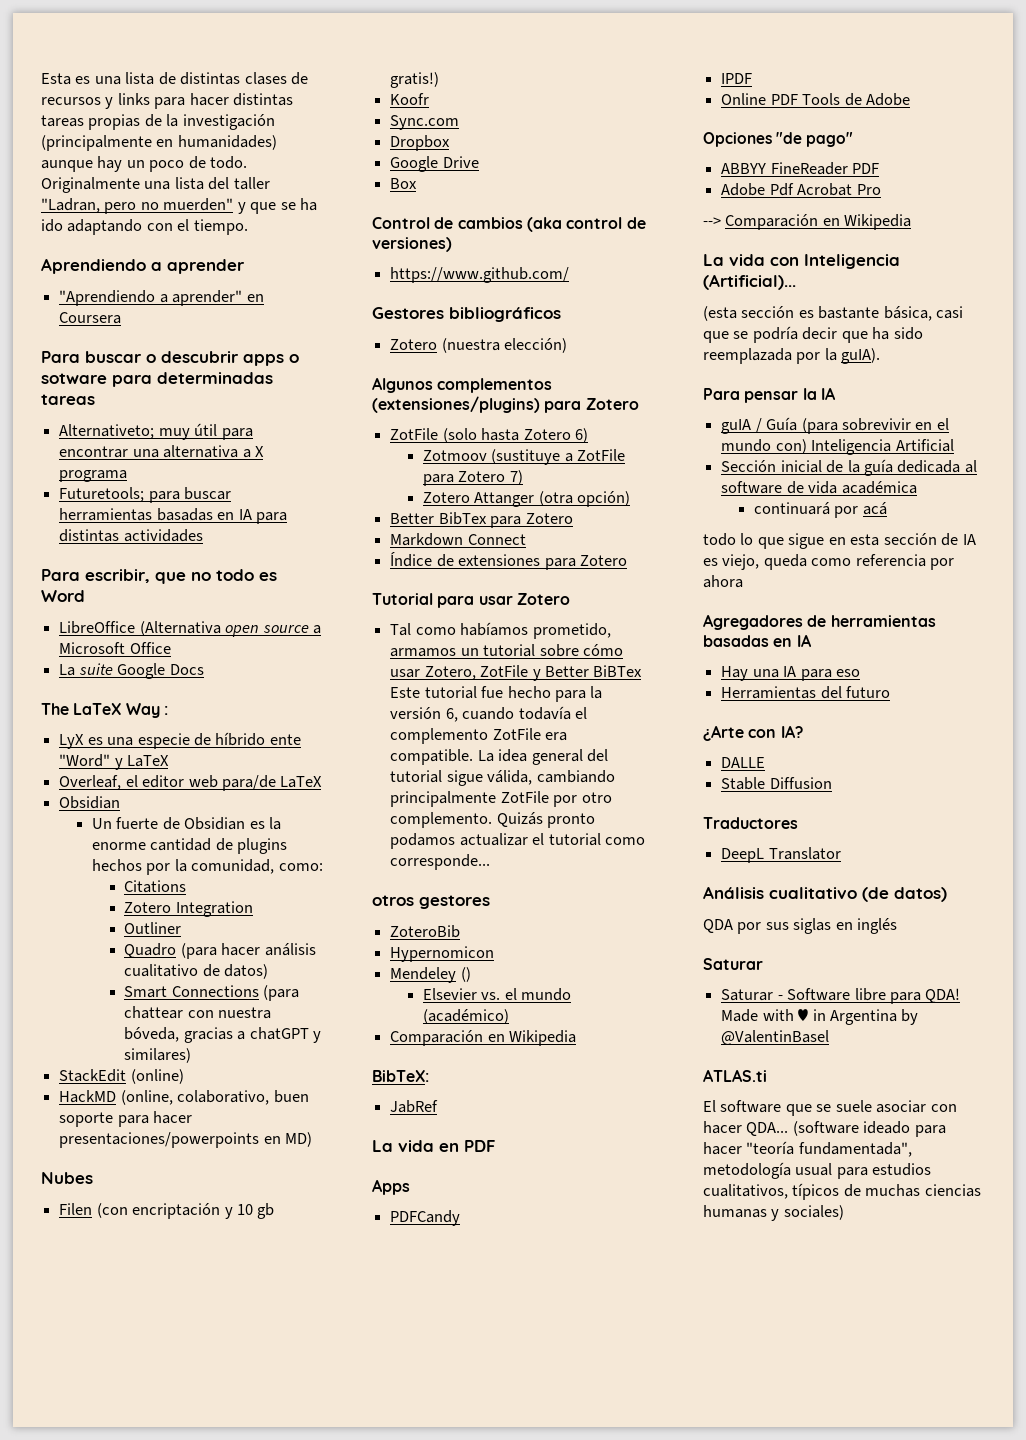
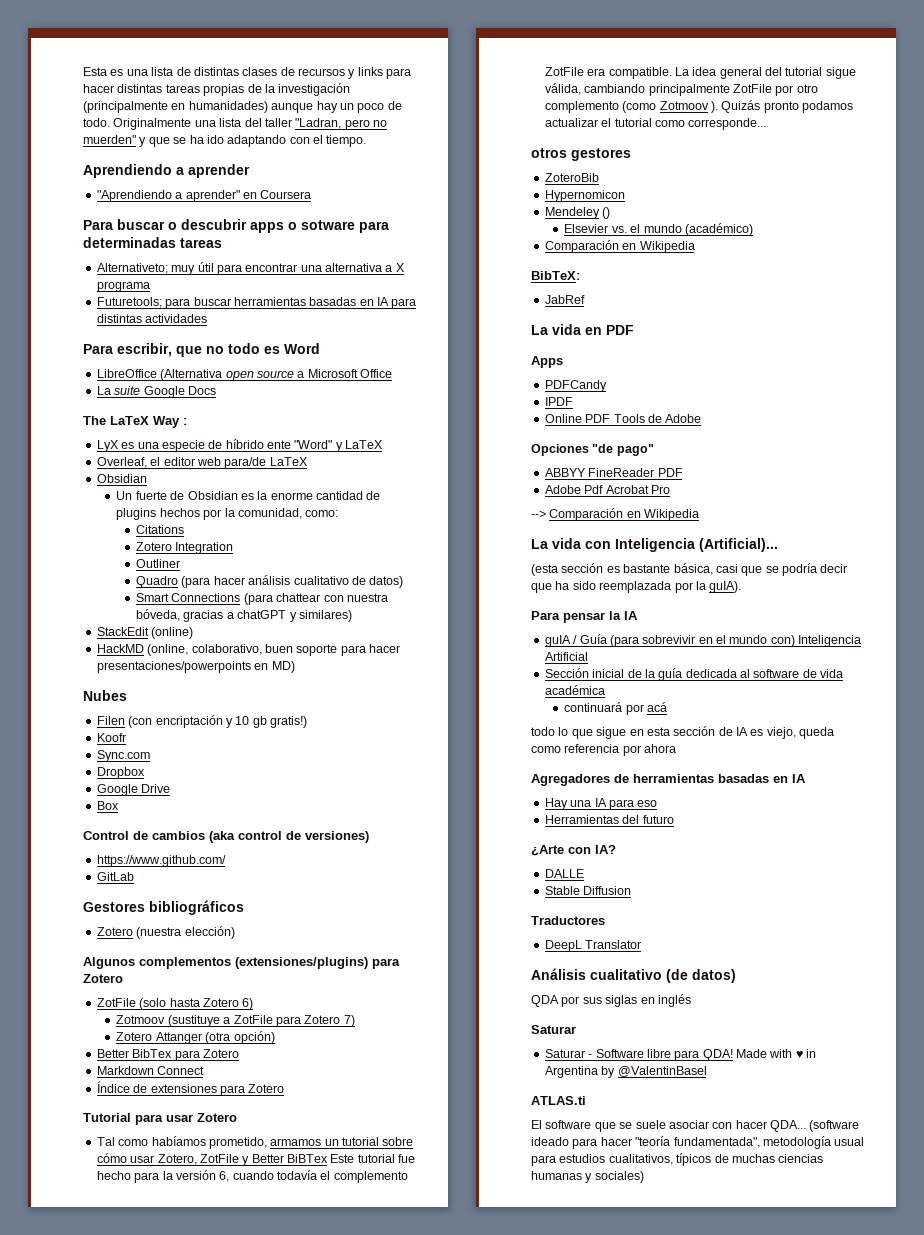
(570, 275) none -> [96,872,134,881] // GitLab
[390,812,493,828] complemento. -> [544,101,718,113] complemento (como Zotmoov ).

